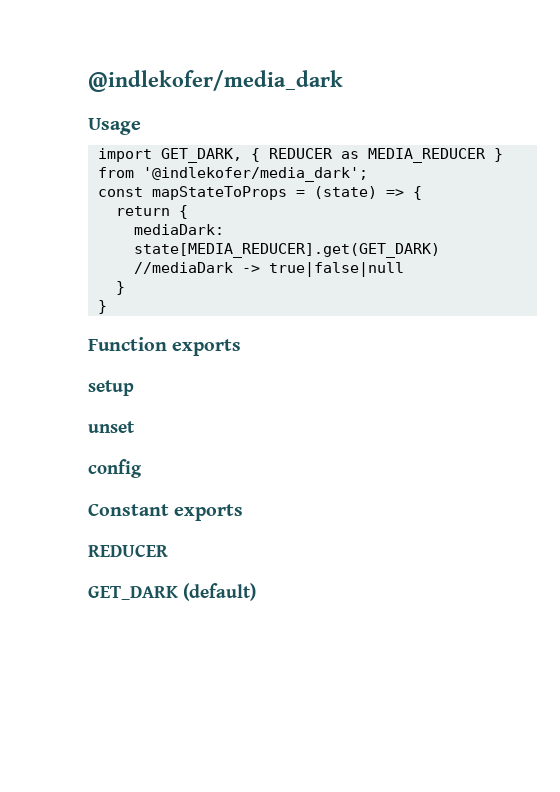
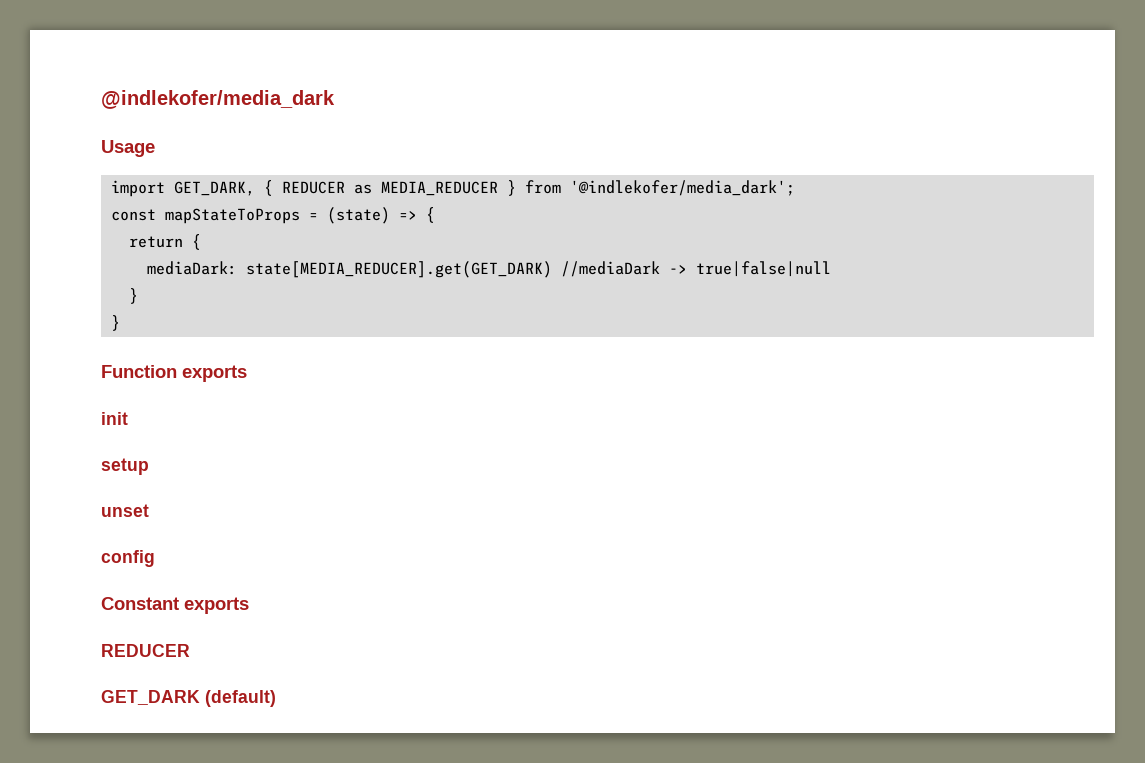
(242, 347) none -> [101,412,128,425] // init

